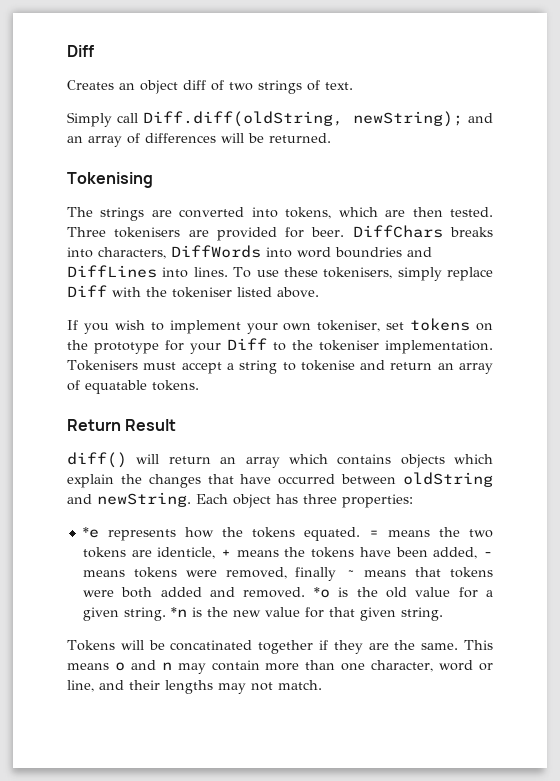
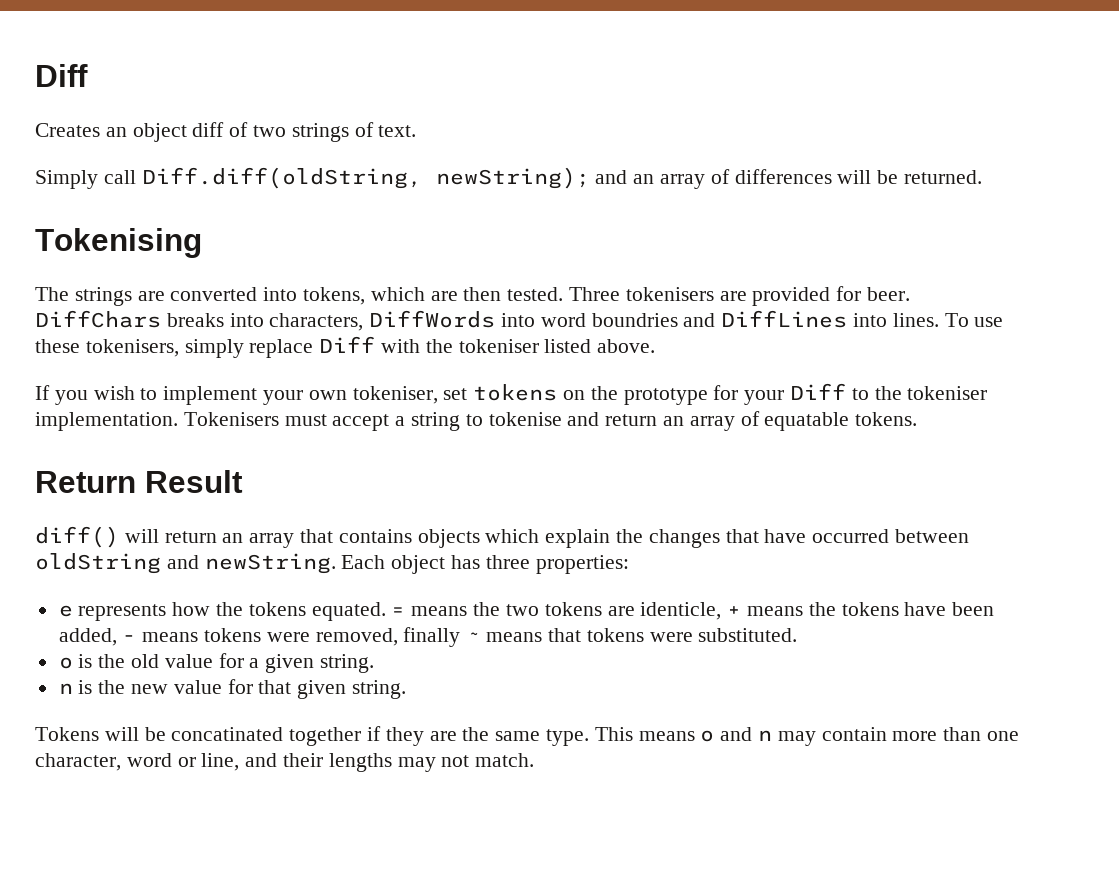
[288,454,328,464] which -> [300,529,334,543] that
[82,527,99,538] *e -> [58,605,73,617] e
[121,587,330,598] both added and removed. *o -> [698,628,798,642] [58,657,73,669] substituted. // o
[170,607,187,617] *n -> [58,683,73,694] // n
[421,643,459,650] same. -> [495,729,590,746] same type.

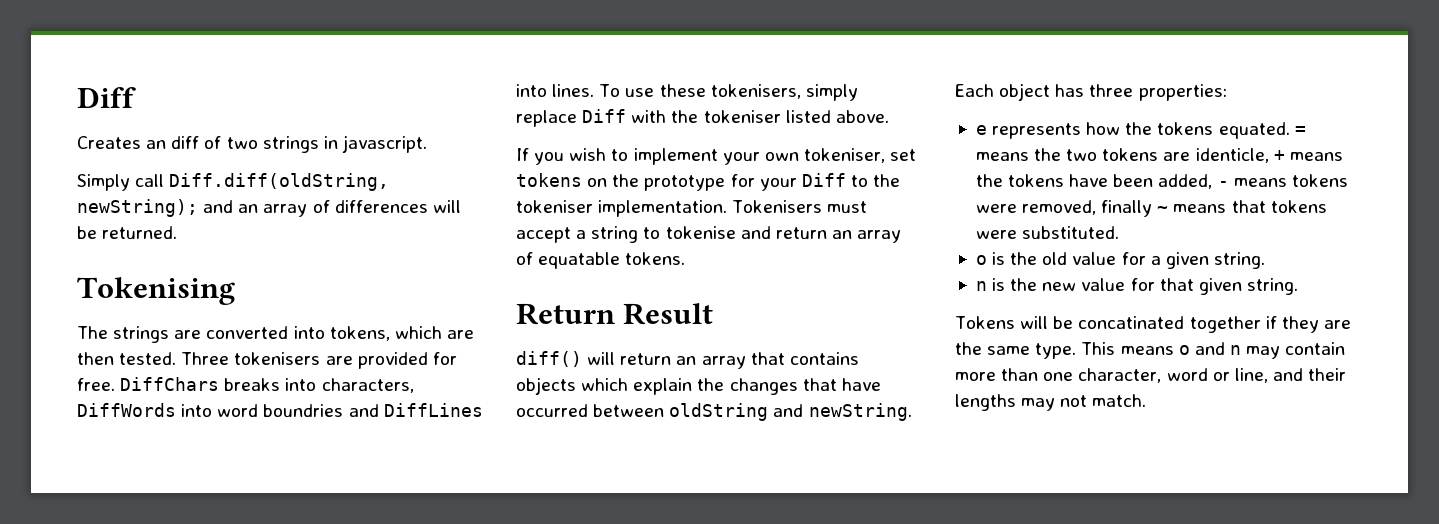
[132,123,187,142] object -> (167, 144) none
[354,122,417,137] of text. -> [323,135,427,153] in javascript.
[867,287,911,301] beer. -> [77,378,115,391] free.

